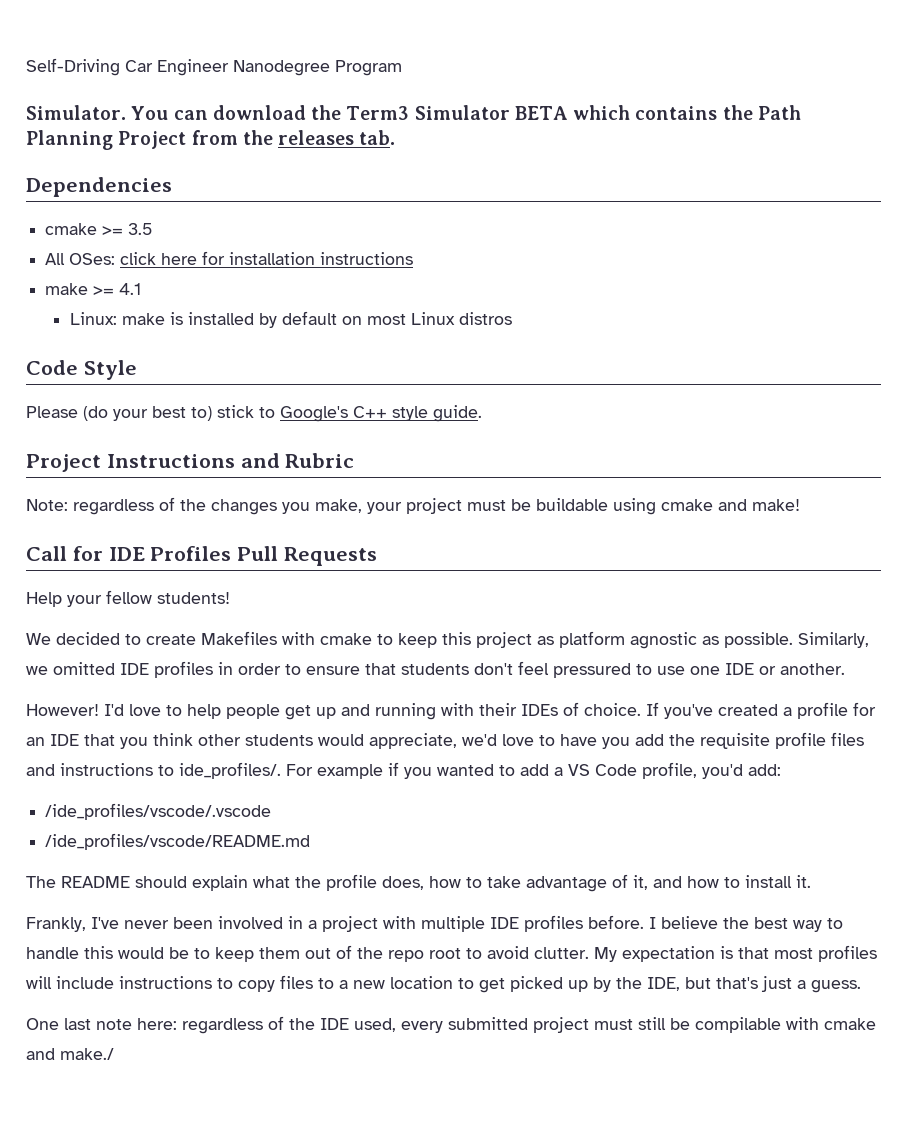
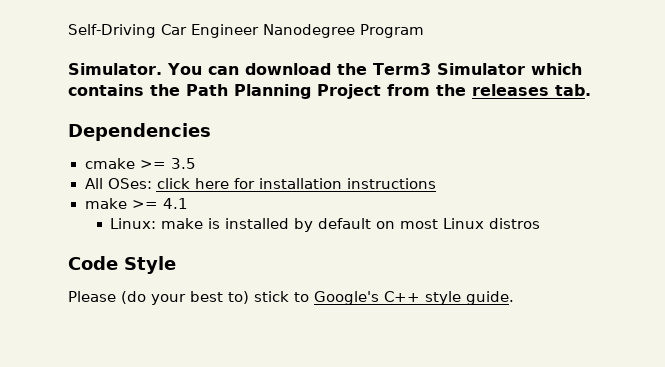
[514,106,568,120] BETA -> (525, 69) none
[26,453,355,472] [26,497,800,515] [26,546,378,566] [26,590,230,607] [26,631,869,649] [26,661,845,678] [26,702,876,720] [26,732,864,749] [26,762,781,779] [45,803,272,820] [45,833,311,850] [26,874,811,892] [26,915,843,932] [26,945,877,962] [26,975,861,993] [26,1016,876,1034] [26,1048,114,1060] // Project Instructions and Rubric // Note: regardless of the changes you make, your project must be buildable using cmake and make! // Call for IDE Profiles Pull Requests // Help your fellow students! // We decided to create Makefiles with cmake to keep this project as platform agnostic as possible. Similarly, we omitted IDE profiles in order to ensure that students don't feel pressured to use one IDE or another. // However! I'd love to help people get up and running with their IDEs of choice. If you've created a profile for an IDE that you think other students would appreciate, we'd love to have you add the requisite profile files and instructions to ide_profiles/. For example if you wanted to add a VS Code profile, you'd add: // /ide_profiles/vscode/.vscode // /ide_profiles/vscode/README.md // The README should explain what the profile does, how to take advantage of it, and how to install it. // Frankly, I've never been involved in a project with multiple IDE profiles before. I believe the best way to handle this would be to keep them out of the repo root to avoid clutter. My expectation is that most profiles will include instructions to copy files to a new location to get picked up by the IDE, but that's just a guess. // One last note here: regardless of the IDE used, every submitted project must still be compilable with cmake and make./ -> (514, 298) none

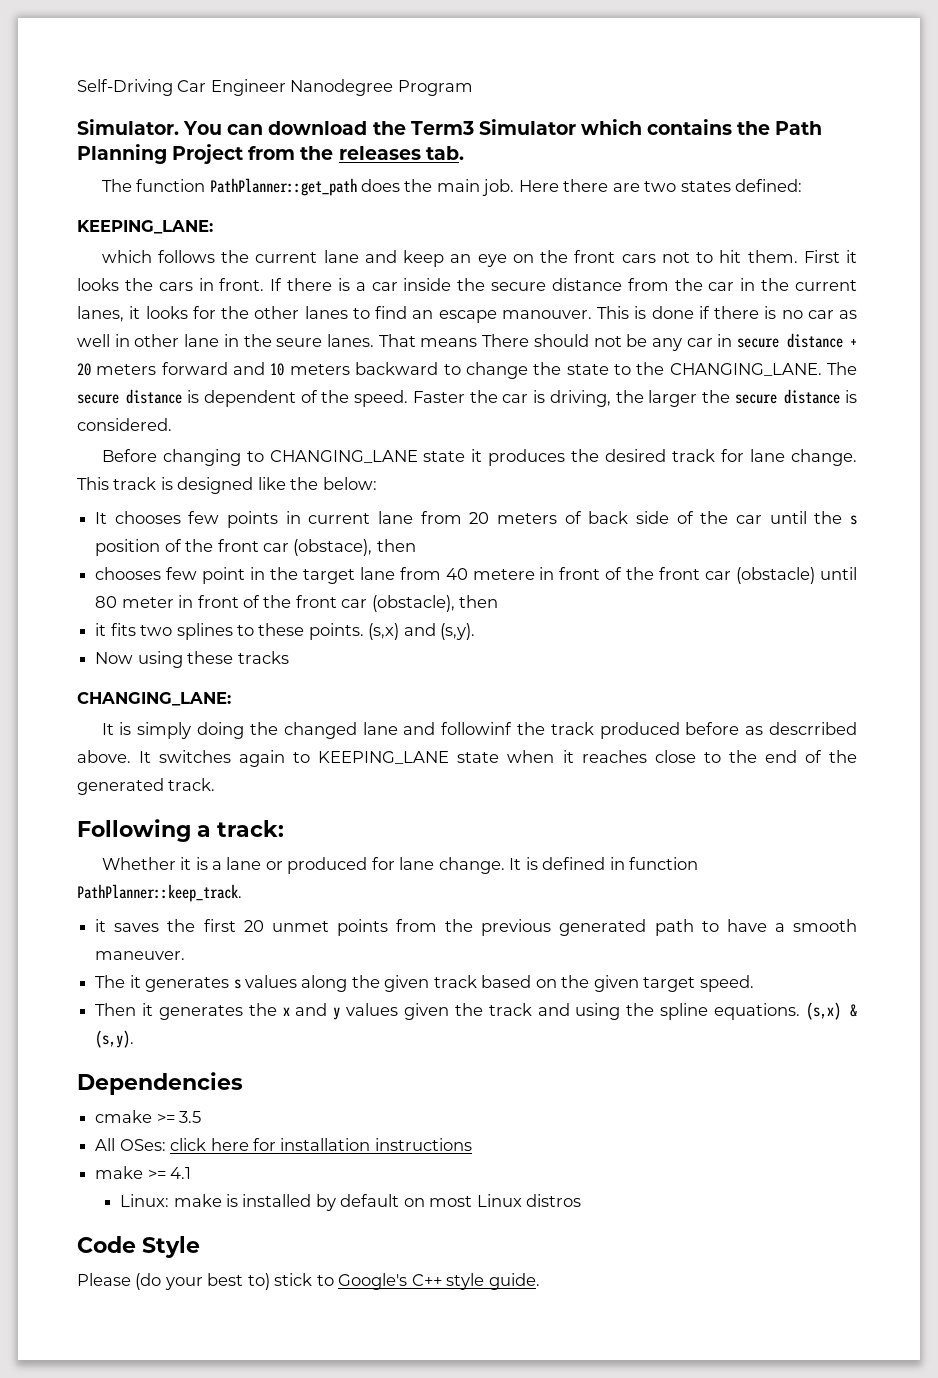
(591, 90) none -> [101,178,803,196] [77,220,213,234] [101,250,857,267] [77,278,858,291] [77,306,857,323] [77,333,857,351] [77,362,857,379] [77,389,858,407] [77,418,172,431] [101,449,858,466] [77,477,377,494] [95,511,857,528] [95,539,416,556] [95,567,857,584] [95,595,499,612] [95,623,476,640] [95,651,289,668] [77,692,231,706] [101,722,857,739] [77,750,857,767] [77,778,216,795] [77,819,284,842] [101,857,699,874] [77,884,242,902] [95,919,858,936] [95,951,186,960] [95,975,754,992] [95,1002,857,1020] [95,1030,135,1048] // The function PathPlanner::get_path does the main job. Here there are two states defined: // KEEPING_LANE: // which follows the current lane and keep an eye on the front cars not to hit them. First it looks the cars in front. If there is a car inside the secure distance from the car in the current lanes, it looks for the other lanes to find an escape manouver. This is done if there is no car as well in other lane in the seure lanes. That means There should not be any car in secure distance + 20 meters forward and 10 meters backward to change the state to the CHANGING_LANE. The secure distance is dependent of the speed. Faster the car is driving, the larger the secure distance is considered. // Before changing to CHANGING_LANE state it produces the desired track for lane change. This track is designed like the below: // It chooses few points in current lane from 20 meters of back side of the car until the s position of the front car (obstace), then // chooses few point in the target lane from 40 metere in front of the front car (obstacle) until 80 meter in front of the front car (obstacle), then // it fits two splines to these points. (s,x) and (s,y). // Now using these tracks // CHANGING_LANE: // It is simply doing the changed lane and followinf the track produced before as descrribed above. It switches again to KEEPING_LANE state when it reaches close to the end of the generated track. // Following a track: // Whether it is a lane or produced for lane change. It is defined in function PathPlanner::keep_track. // it saves the first 20 unmet points from the previous generated path to have a smooth maneuver. // The it generates s values along the given track based on the given target speed. // Then it generates the x and y values given the track and using the spline equations. (s,x) & (s,y).

